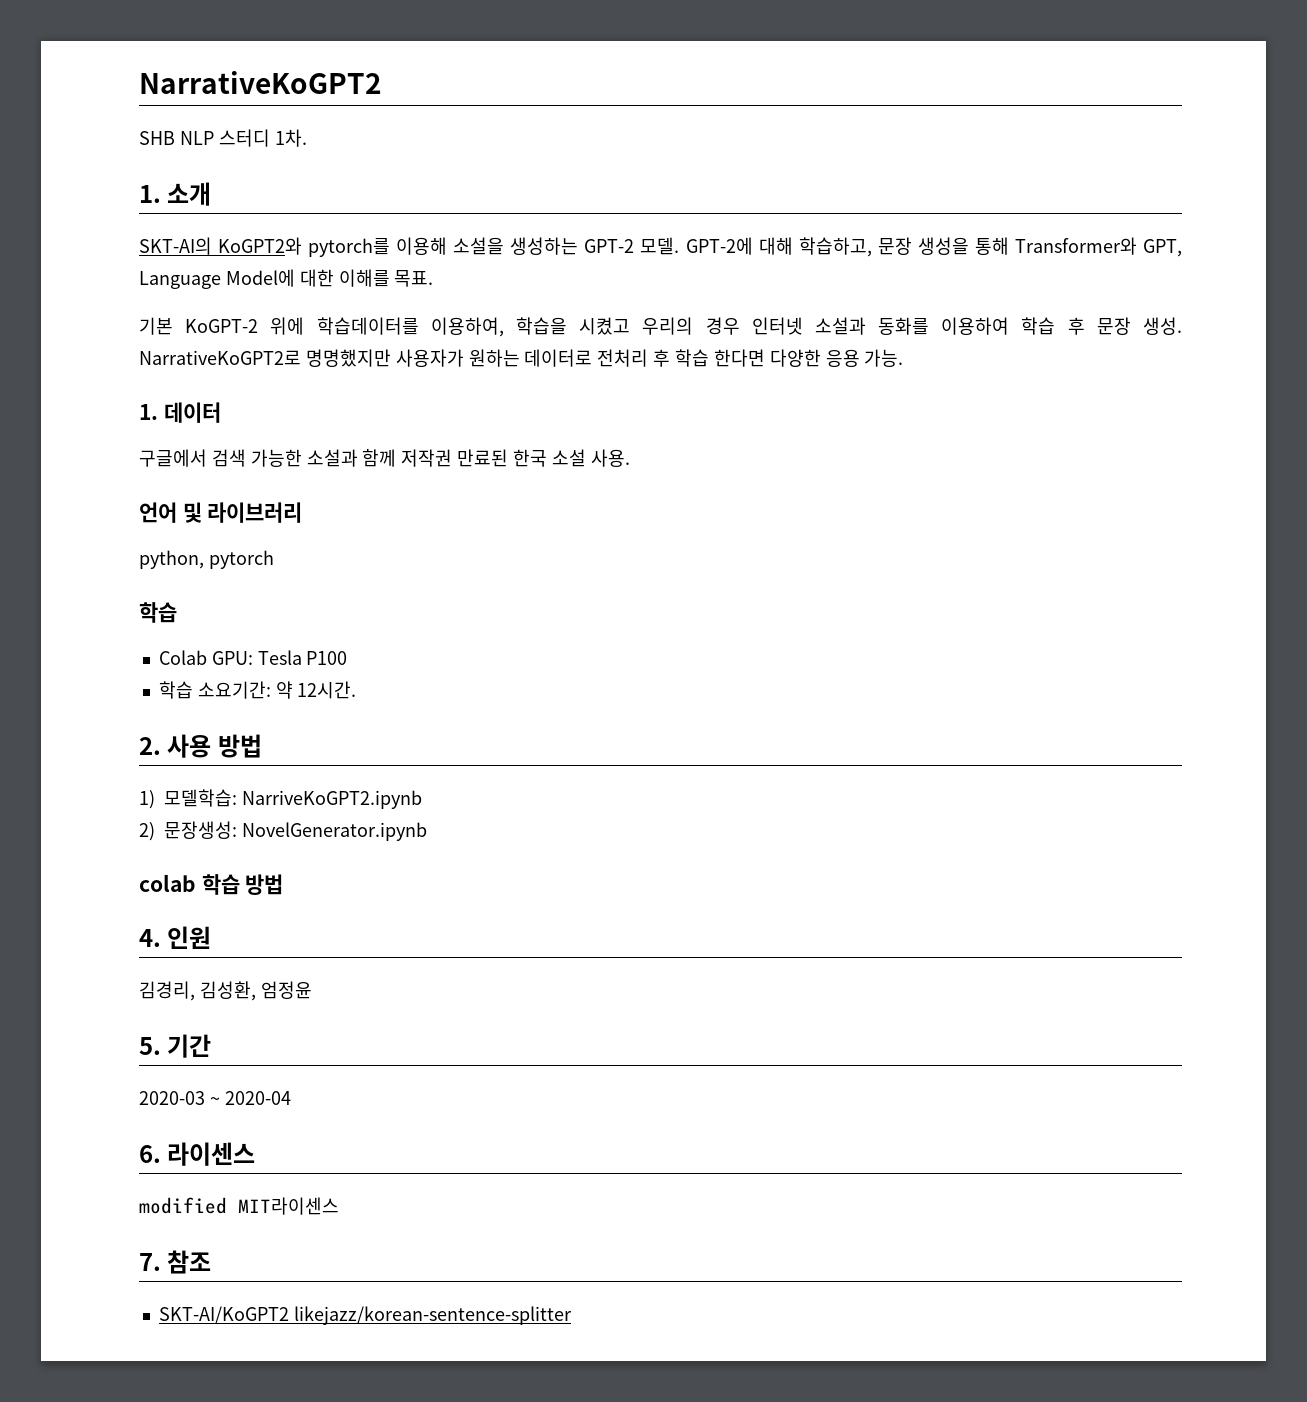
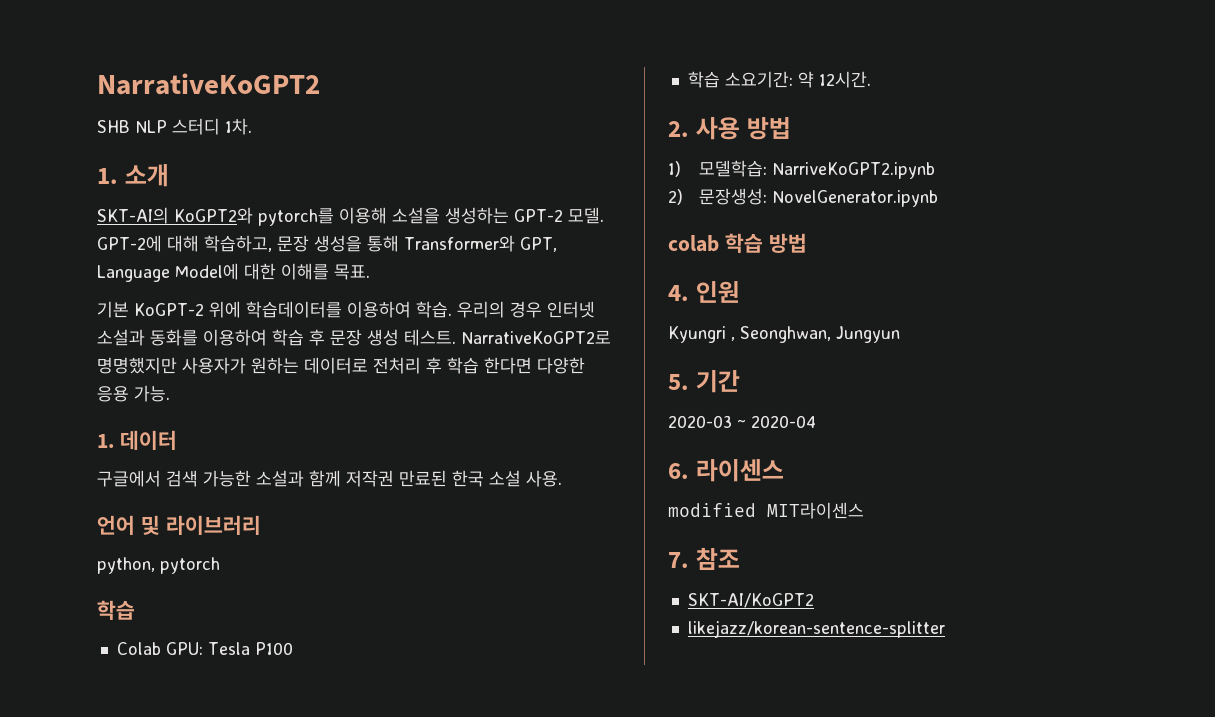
[430,317,631,337] 이용하여, 학습을 시켰고 -> [346,301,452,318] 이용하여 학습.
[1143,317,1182,335] 생성. -> [367,329,456,346] 생성 테스트.
[139,981,312,1001] 김경리, 김성환, 엄정윤 -> [668,326,900,343] Kyungri , Seonghwan, Jungyun
(289, 1315) none -> (814, 600) //

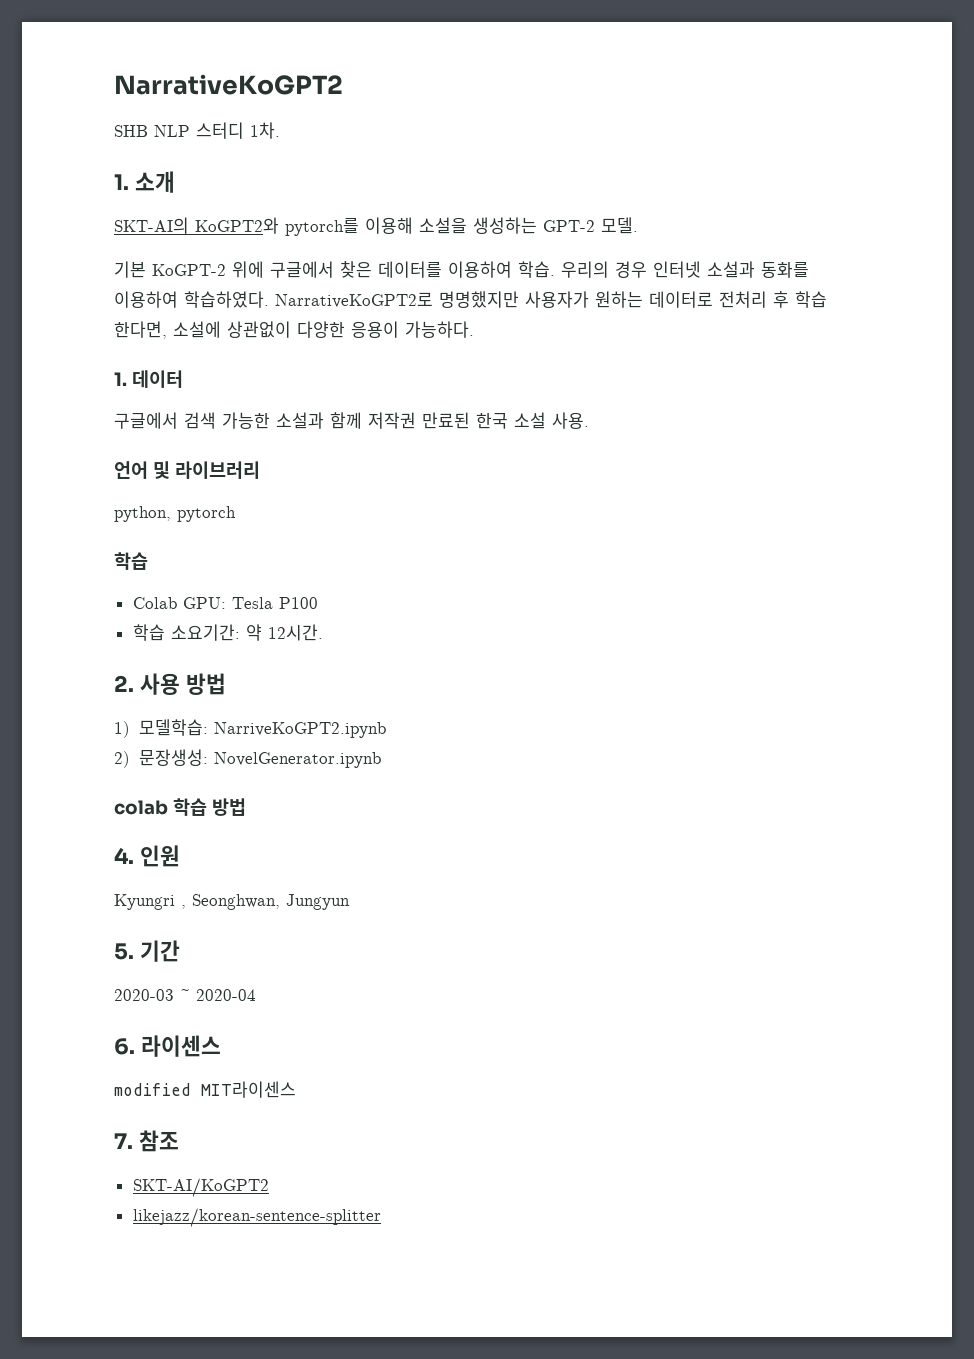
[97,235,557,252] [97,263,370,282] GPT-2에 대해 학습하고, 문장 생성을 통해 Transformer와 GPT, Language Model에 대한 이해를 목표. -> (638, 225) none
[245,301,342,318] 학습데이터를 -> [270,261,442,278] 구글에서 찾은 데이터를
[272,329,456,346] 학습 후 문장 생성 테스트. -> [184,291,269,308] 학습하였다.
[484,357,585,374] [97,385,170,402] 한다면 다양한 응용 가능. -> [114,321,474,339] 한다면, 소설에 상관없이 다양한 응용이 가능하다.

